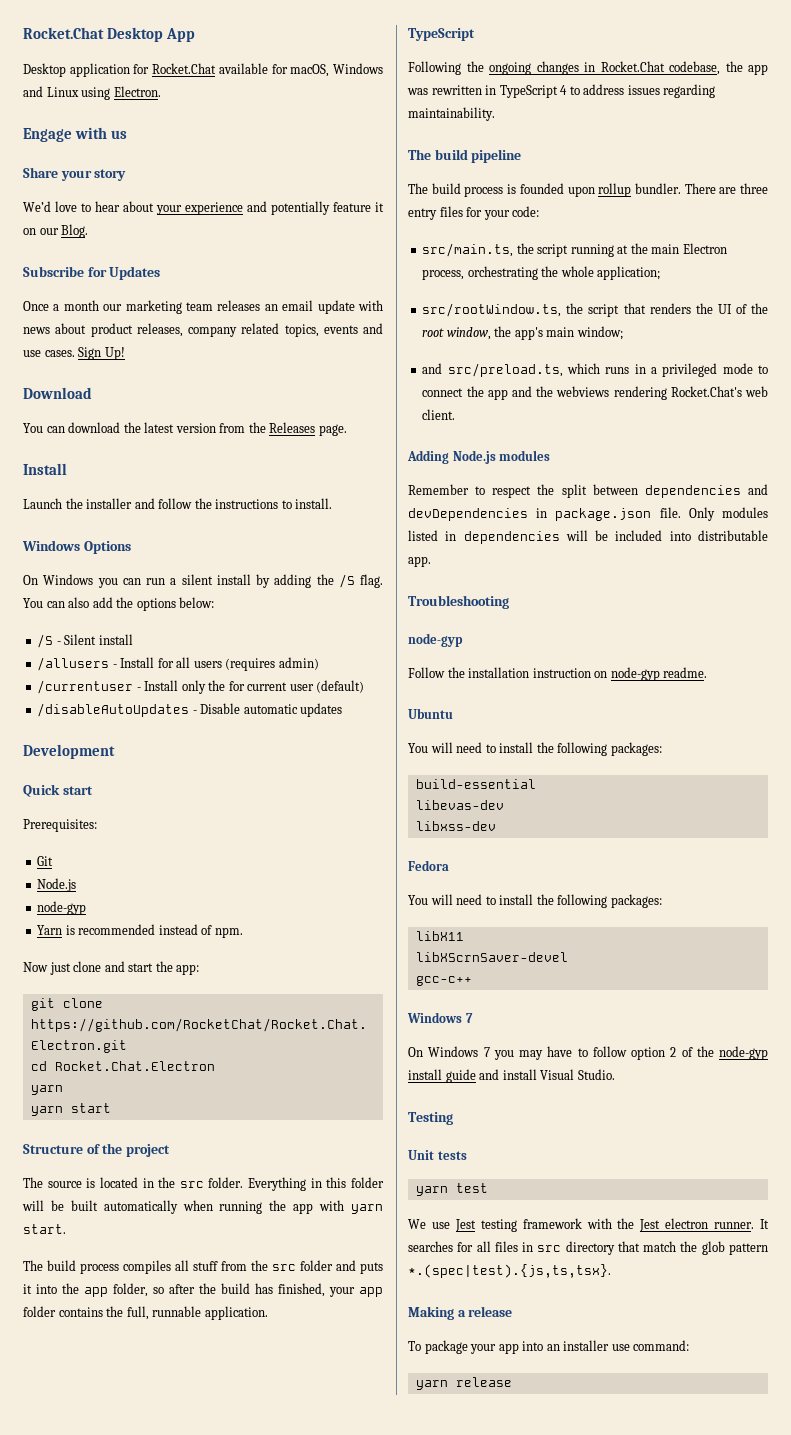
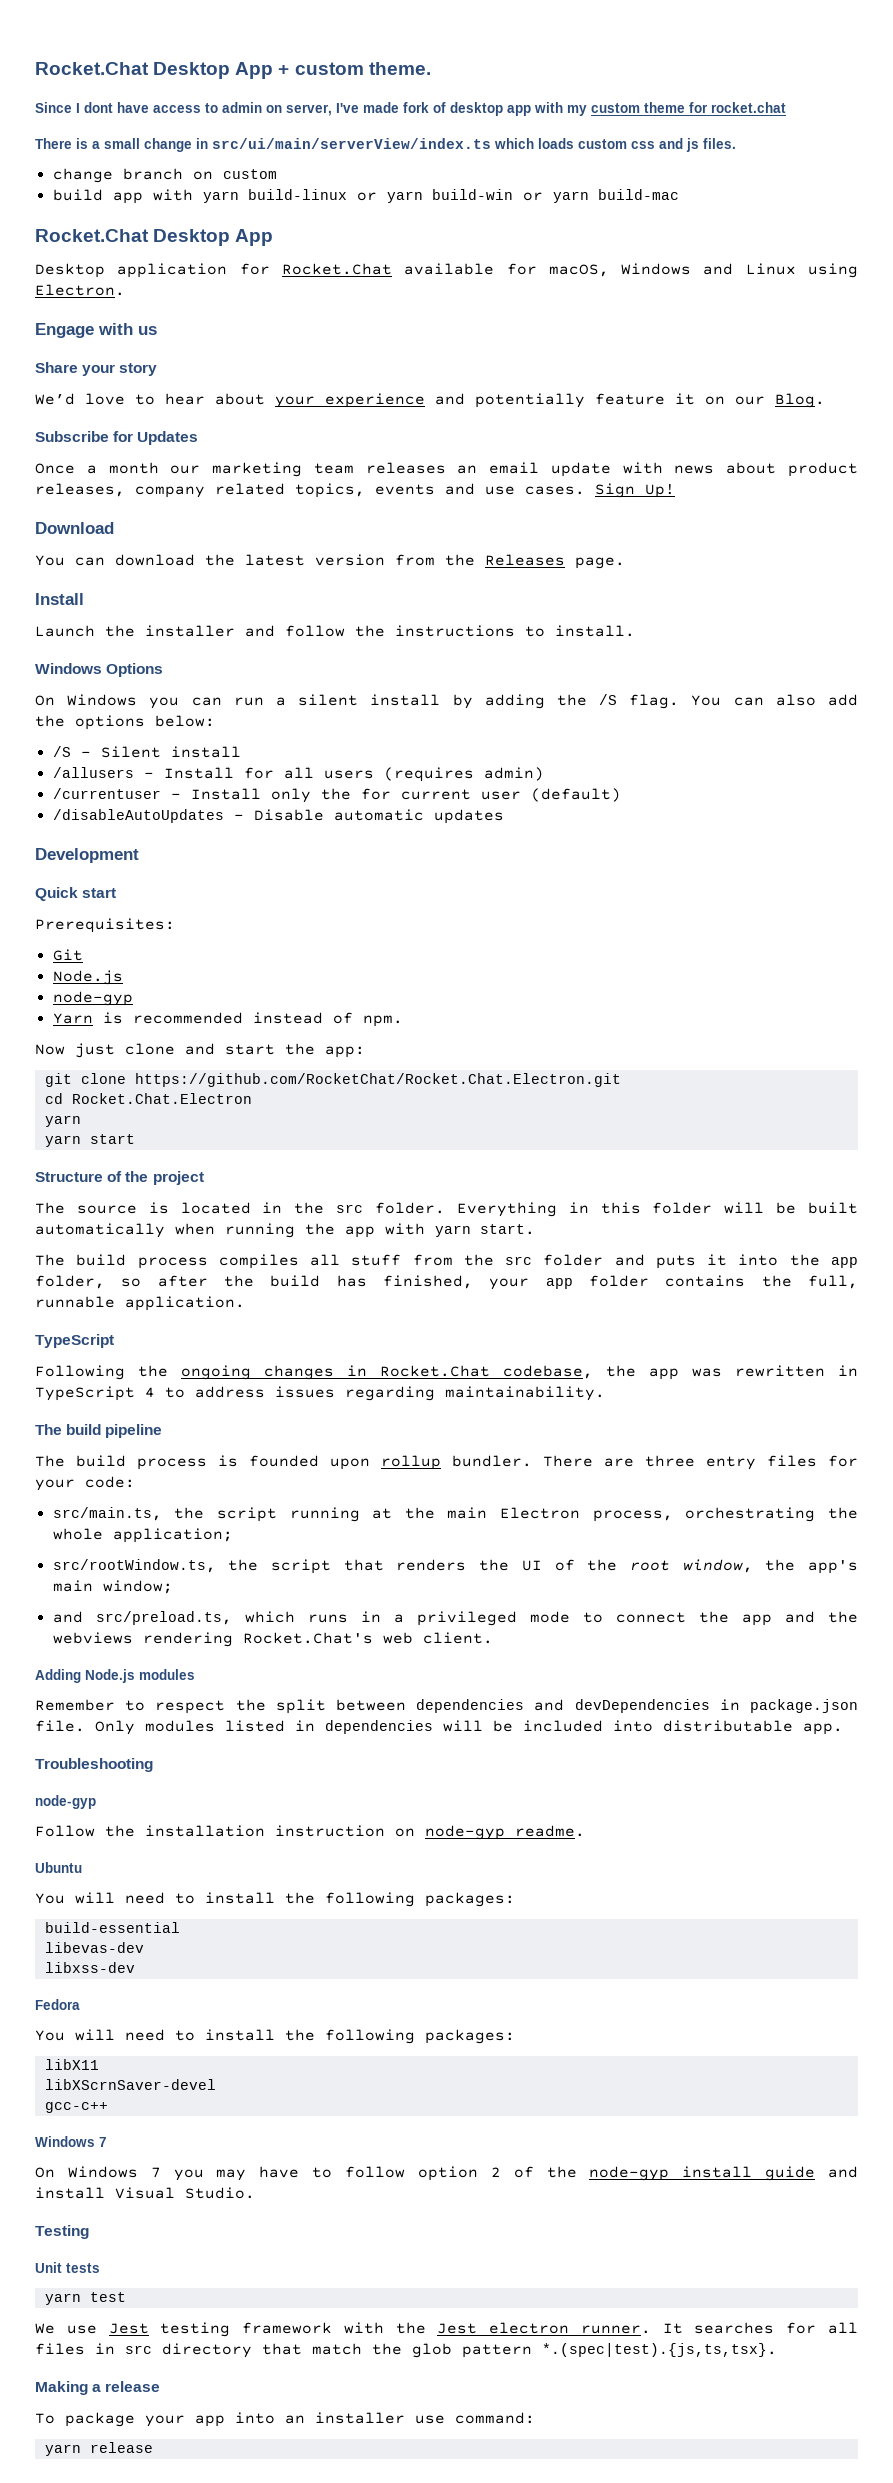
[23,27,196,42] Rocket.Chat Desktop App -> [35,62,431,79] [35,102,786,116] [35,138,736,152] [52,168,277,183] [52,189,679,204] [35,229,274,246] Rocket.Chat Desktop App + custom theme. // Since I dont have access to admin on server, I've made fork of desktop app with my custom theme for rocket.chat // There is a small change in src/ui/main/serverView/index.ts which loads custom css and js files. // change branch on custom // build app with yarn build-linux or yarn build-win or yarn build-mac // Rocket.Chat Desktop App

